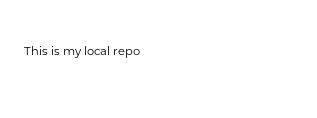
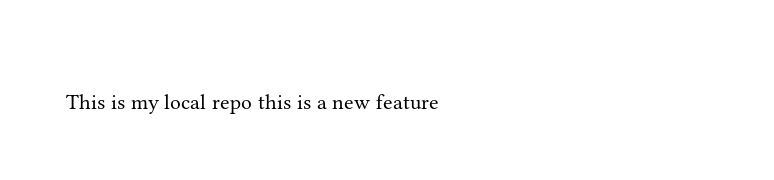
(141, 53) none -> [258,94,440,110] this is a new feature

